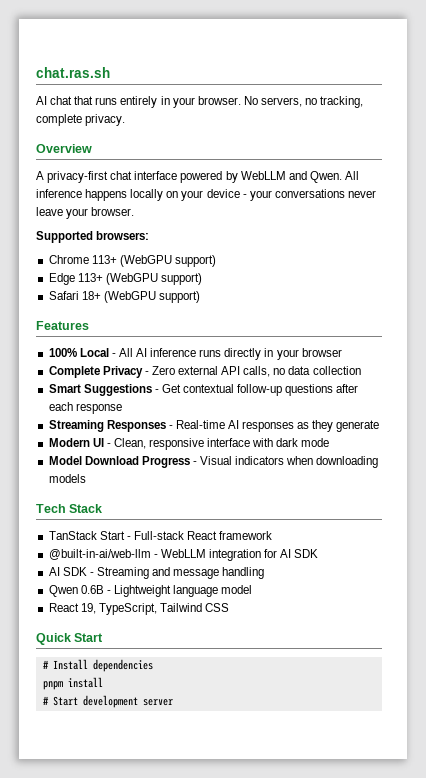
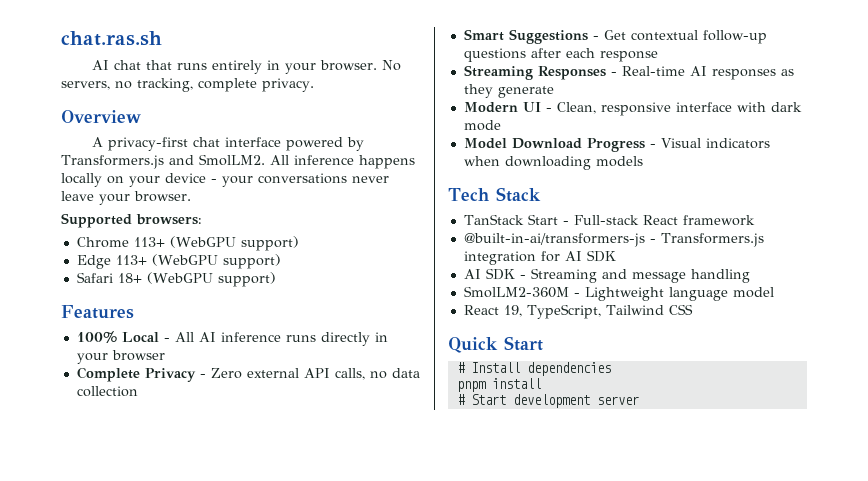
[240,171,342,183] WebLLM and Qwen. -> [61,154,265,169] Transformers.js and SmolLM2.
[48,549,206,560] @built-in-ai/web-llm - WebLLM -> [463,233,764,247] @built-in-ai/transformers-js - Transformers.js
[48,585,104,597] Qwen 0.6B -> [463,286,569,298] SmolLM2-360M

